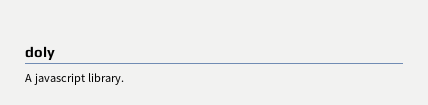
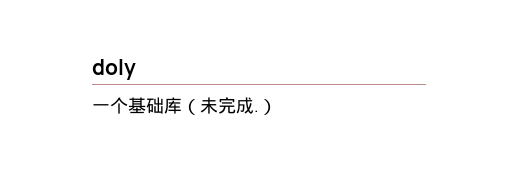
[25,73,124,85] A javascript library. -> [92,97,277,115] 一个基础库（未完成.）

